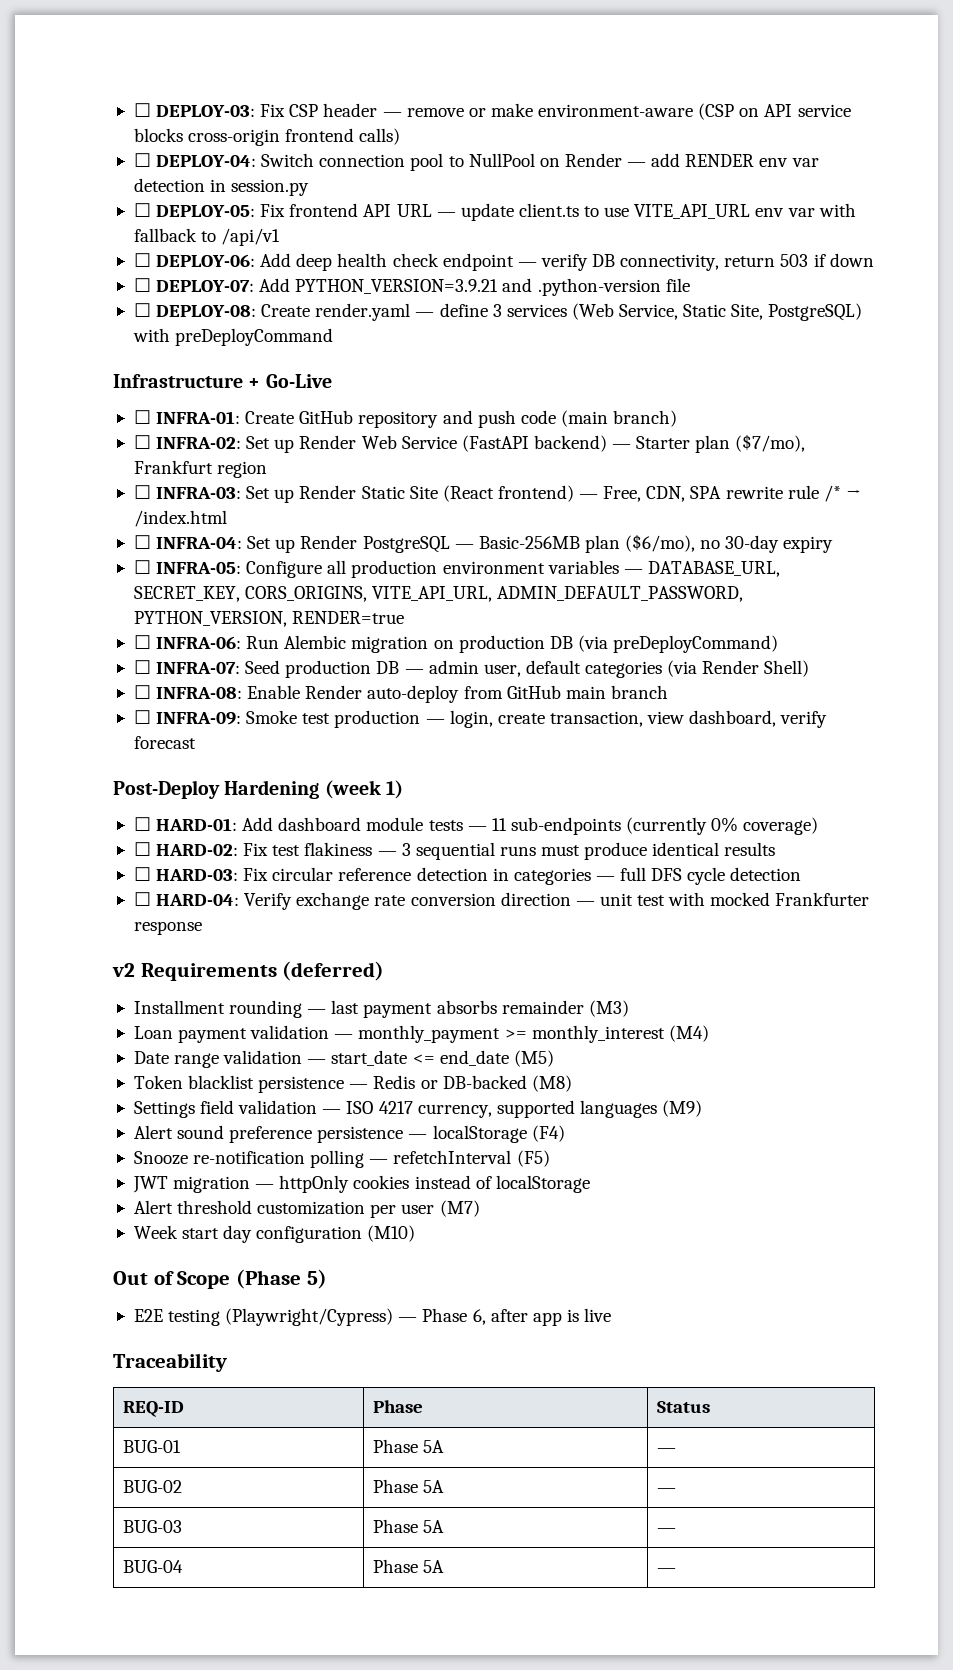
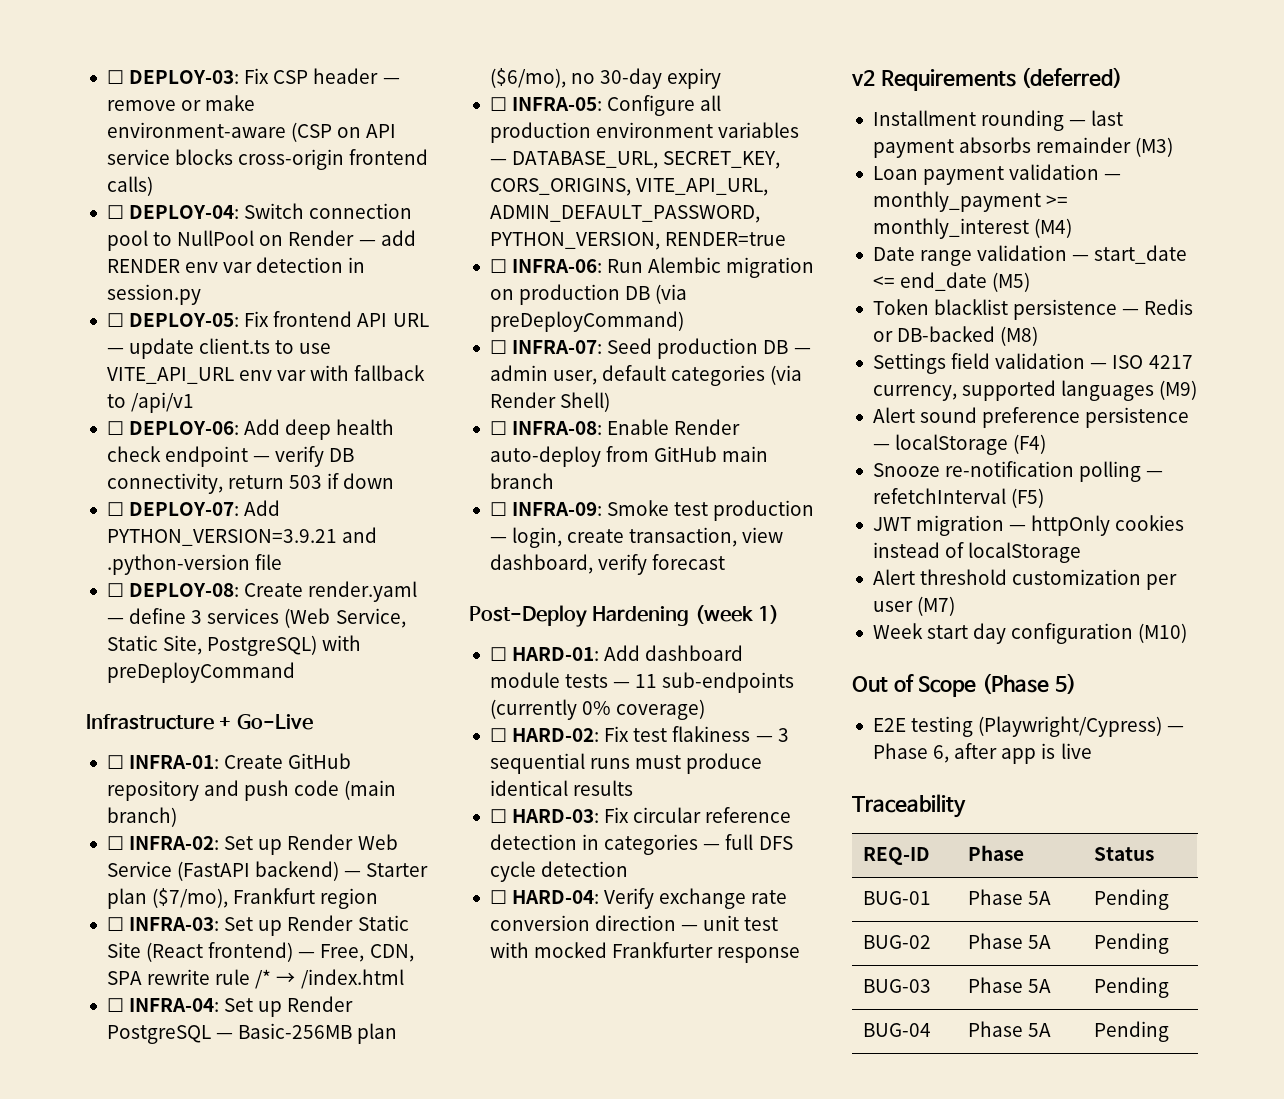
[657,1448,677,1453] — -> [1093,889,1169,910] Pending
[657,1488,677,1493] — -> [1093,933,1169,954] Pending
[657,1528,677,1533] — -> [1093,977,1169,998] Pending
[657,1568,677,1573] — -> [1093,1021,1169,1042] Pending

